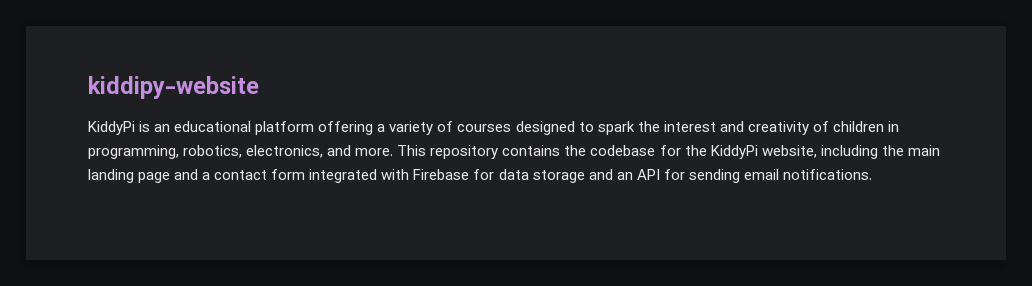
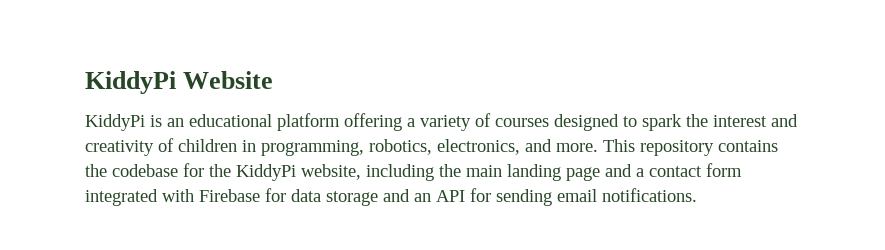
[88,76,259,99] kiddipy-website -> [85,71,274,94] KiddyPi Website

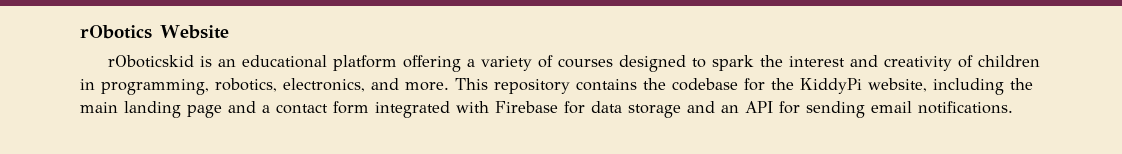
[85,71,176,94] KiddyPi -> [80,25,152,39] rObotics
[85,114,145,131] KiddyPi -> [108,55,195,68] rOboticskid

